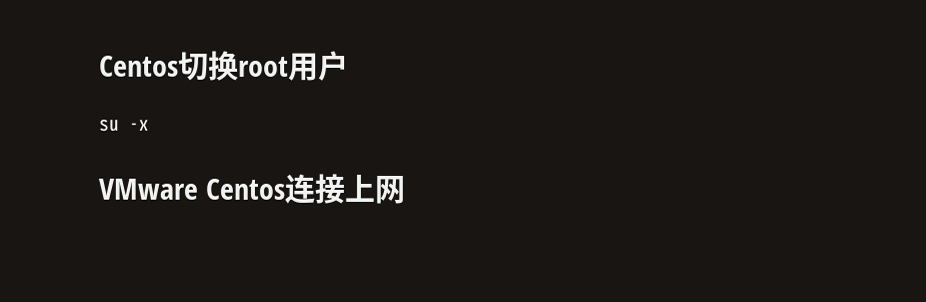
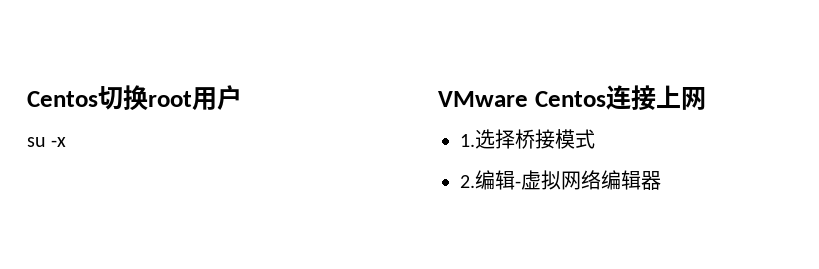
(406, 189) none -> [460,129,595,149] [460,170,661,190] // 1.选择桥接模式 // 2.编辑-虚拟网络编辑器

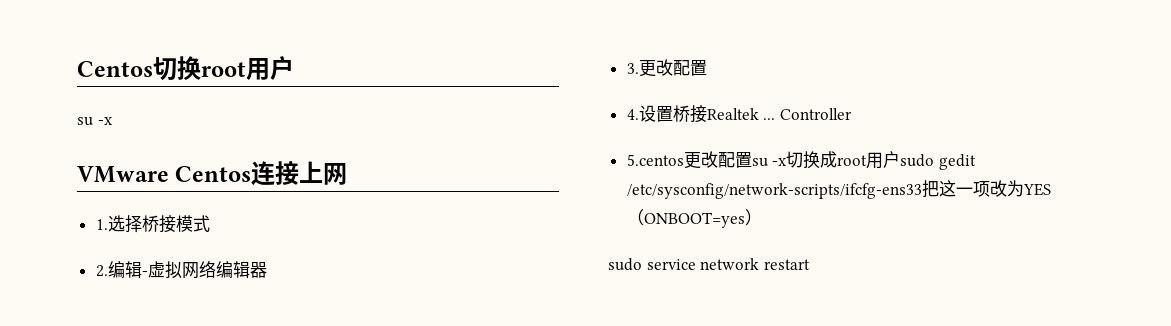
(661, 180) none -> [626,59,707,77] [626,105,852,123] [626,151,976,170] [626,180,1051,199] [626,209,762,228] [608,258,810,271] // 3.更改配置 // 4.设置桥接Realtek ... Controller // 5.centos更改配置su -x切换成root用户sudo gedit /etc/sysconfig/network-scripts/ifcfg-ens33把这一项改为YES（ONBOOT=yes） // sudo service network restart

